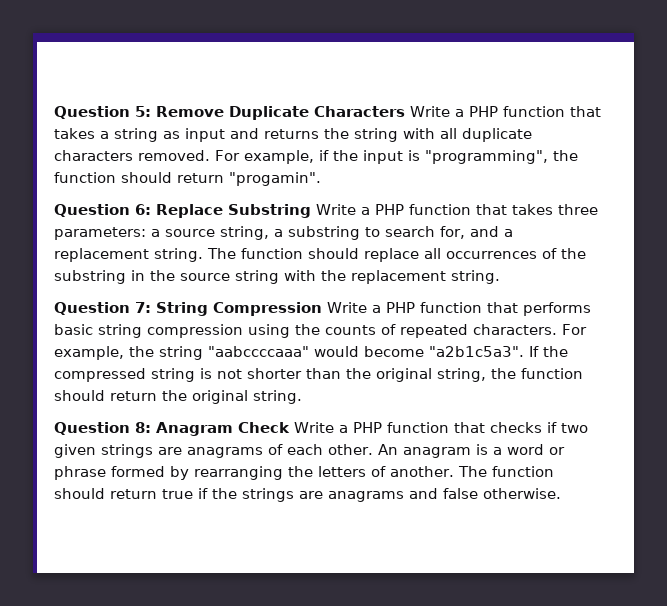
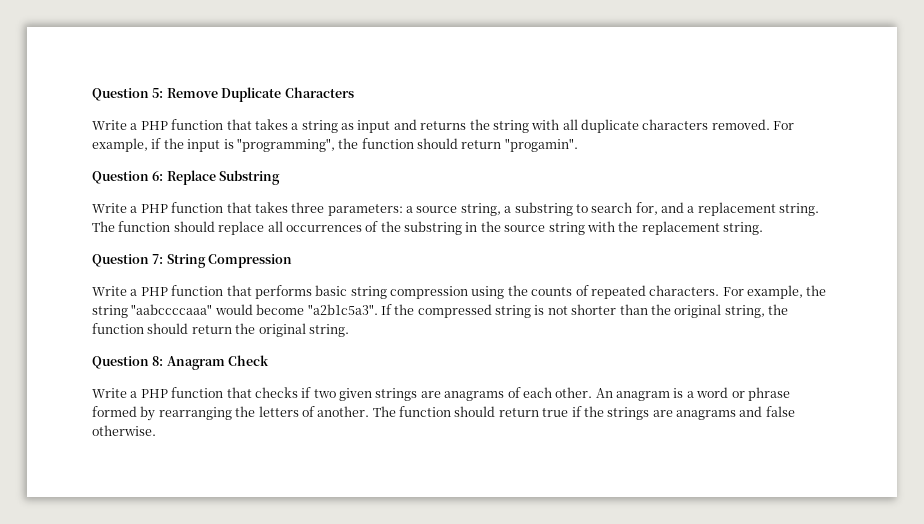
(405, 111) none -> (354, 92) //
(311, 211) none -> (281, 177) //
(322, 309) none -> (293, 261) //
(290, 427) none -> (270, 360) //

